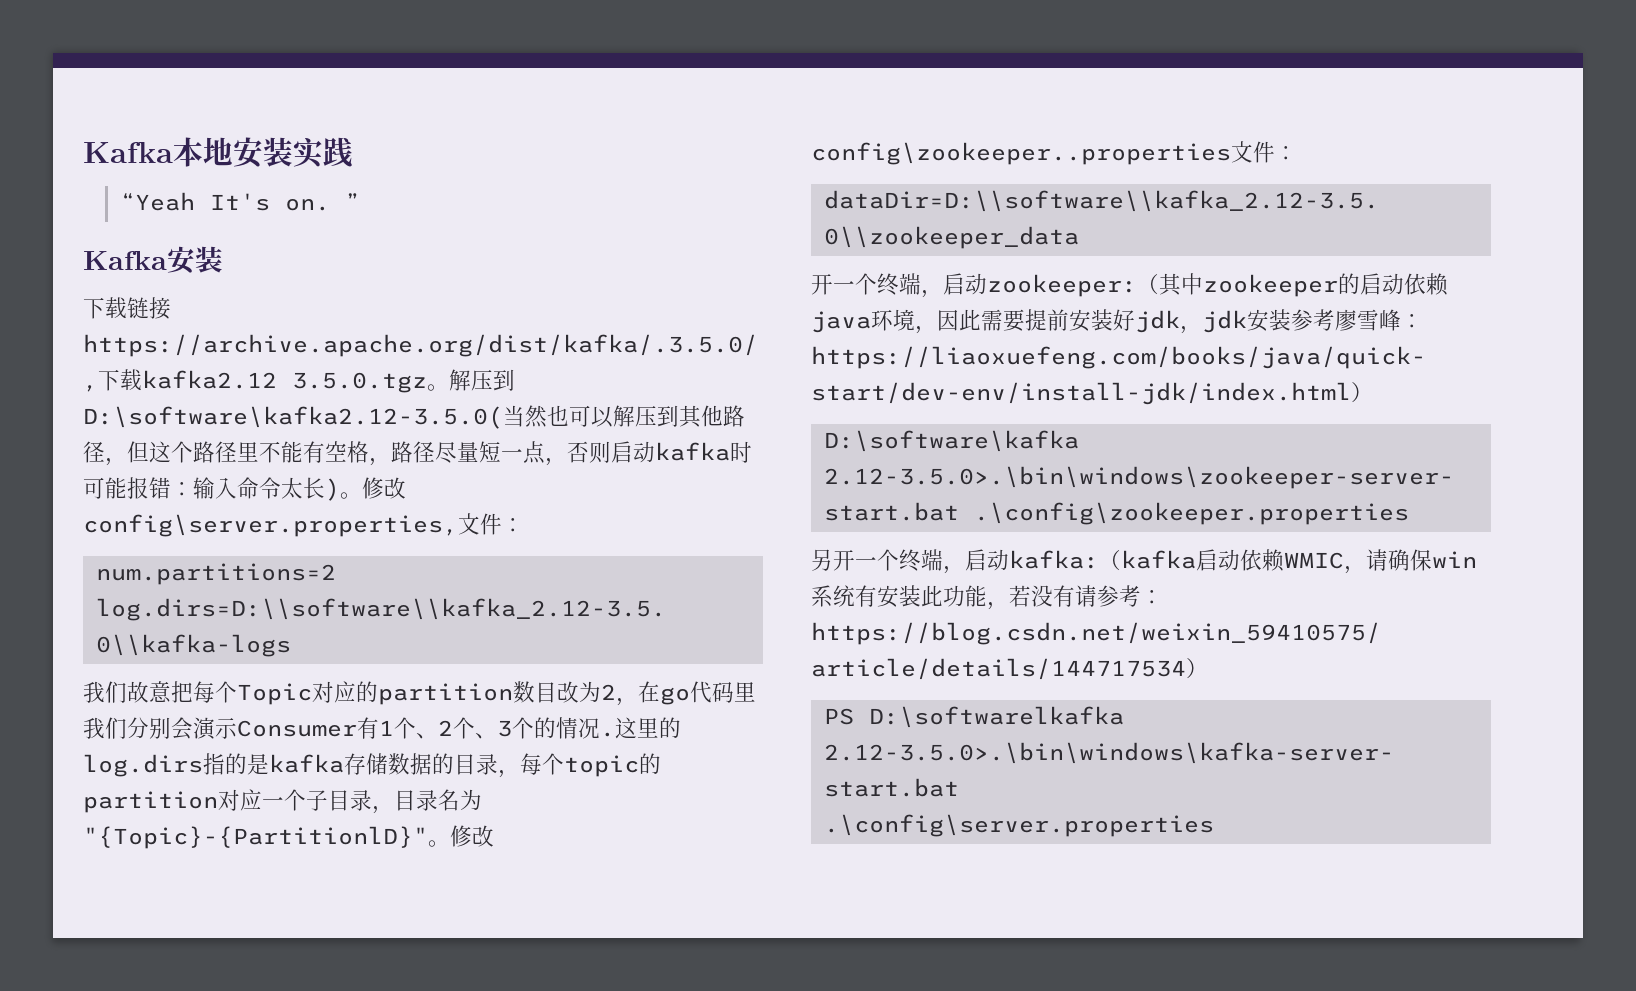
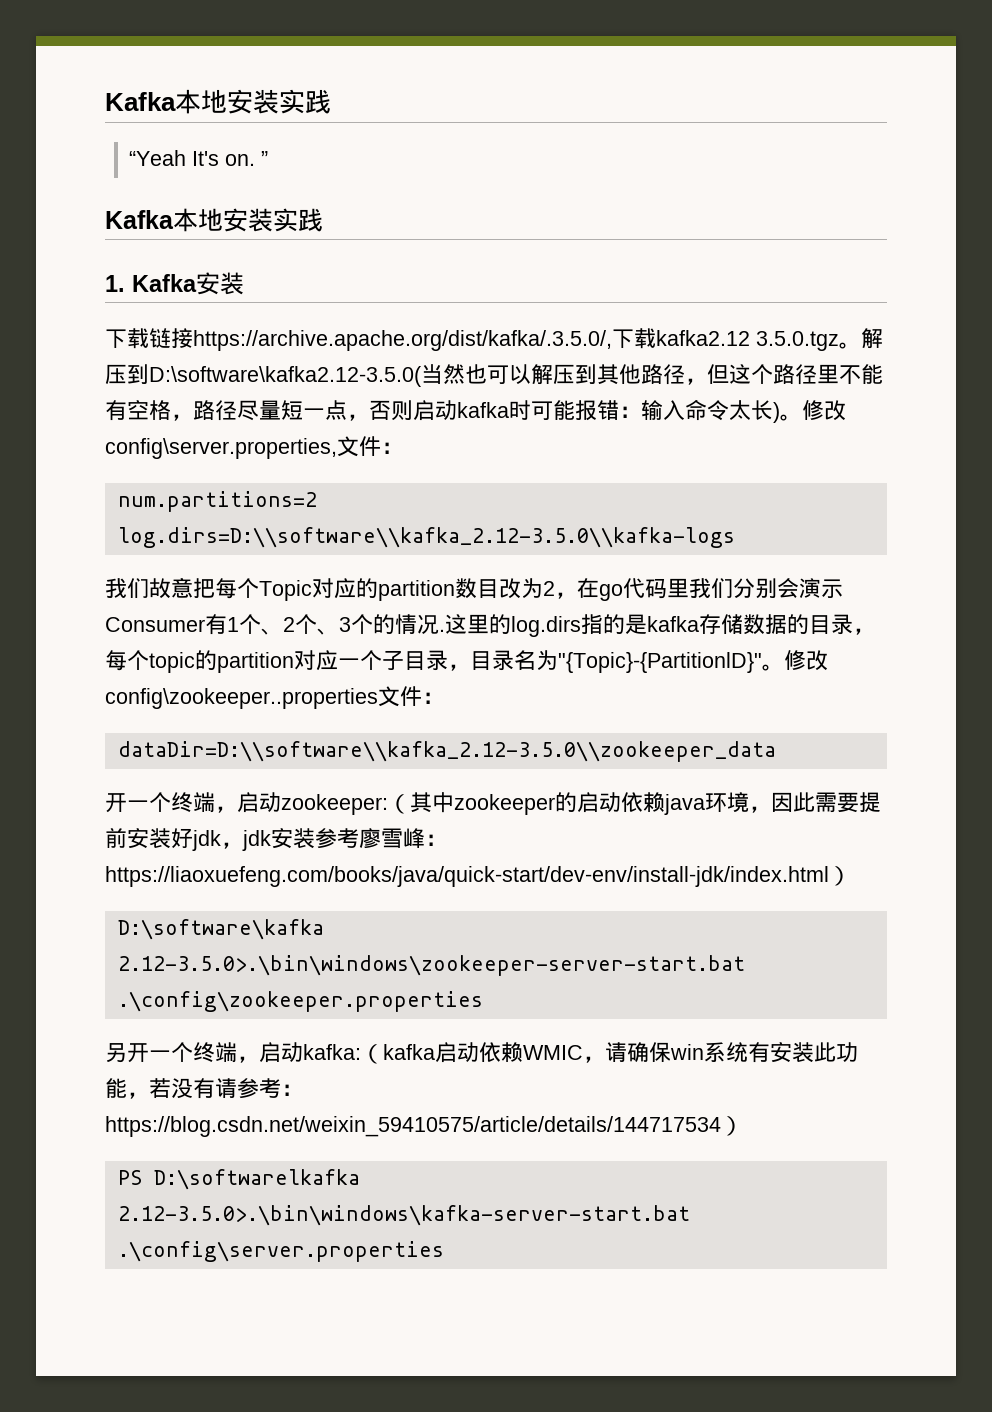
(167, 260) none -> [173,208,323,232] [105,274,197,292] 本地安装实践 // 1. Kafka

